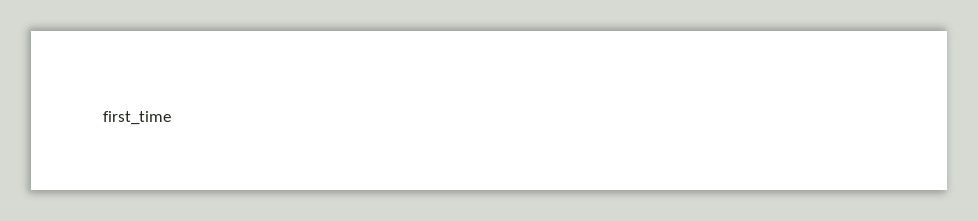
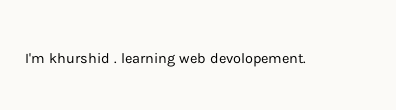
[103,111,171,125] first_time -> [25,53,306,67] I'm khurshid . learning web devolopement.

